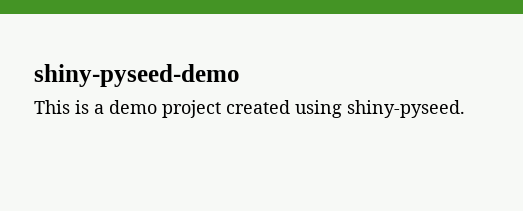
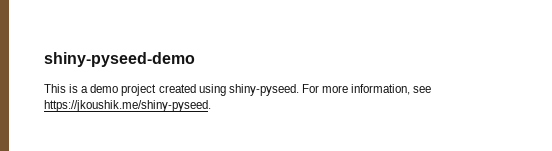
(465, 109) none -> [301,84,432,95] [44,100,211,112] For more information, see https://jkoushik.me/shiny-pyseed.

